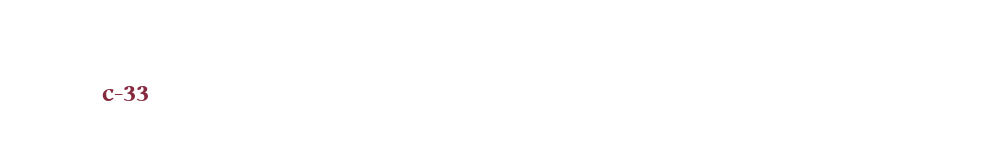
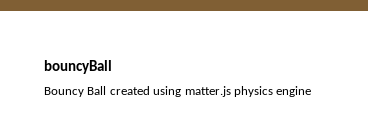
[102,86,149,101] c-33 -> [44,60,112,74] [44,86,312,97] bouncyBall // Bouncy Ball created using matter.js physics engine

